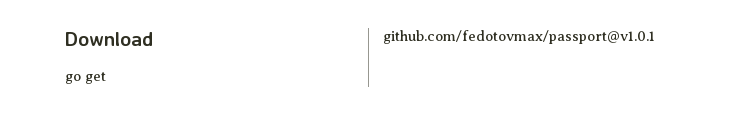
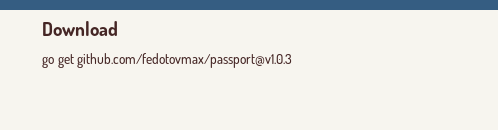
[383,30,655,44] github.com/fedotovmax/passport@v1.0.1 -> [77,53,293,68] github.com/fedotovmax/passport@v1.0.3

